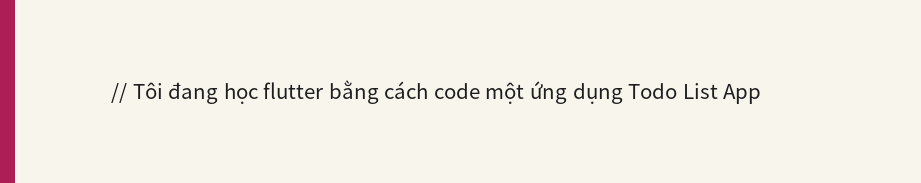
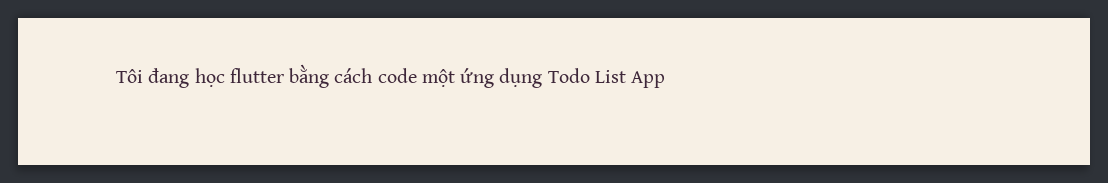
[111,83,128,103] // -> (116, 76) none

